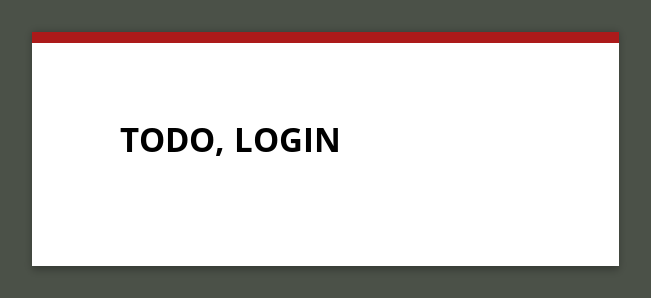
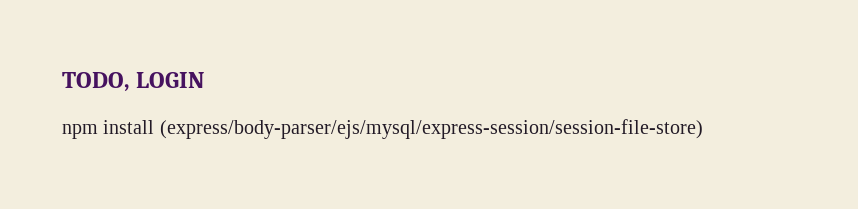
(341, 140) none -> [62,119,703,139] // npm install (express/body-parser/ejs/mysql/express-session/session-file-store)

